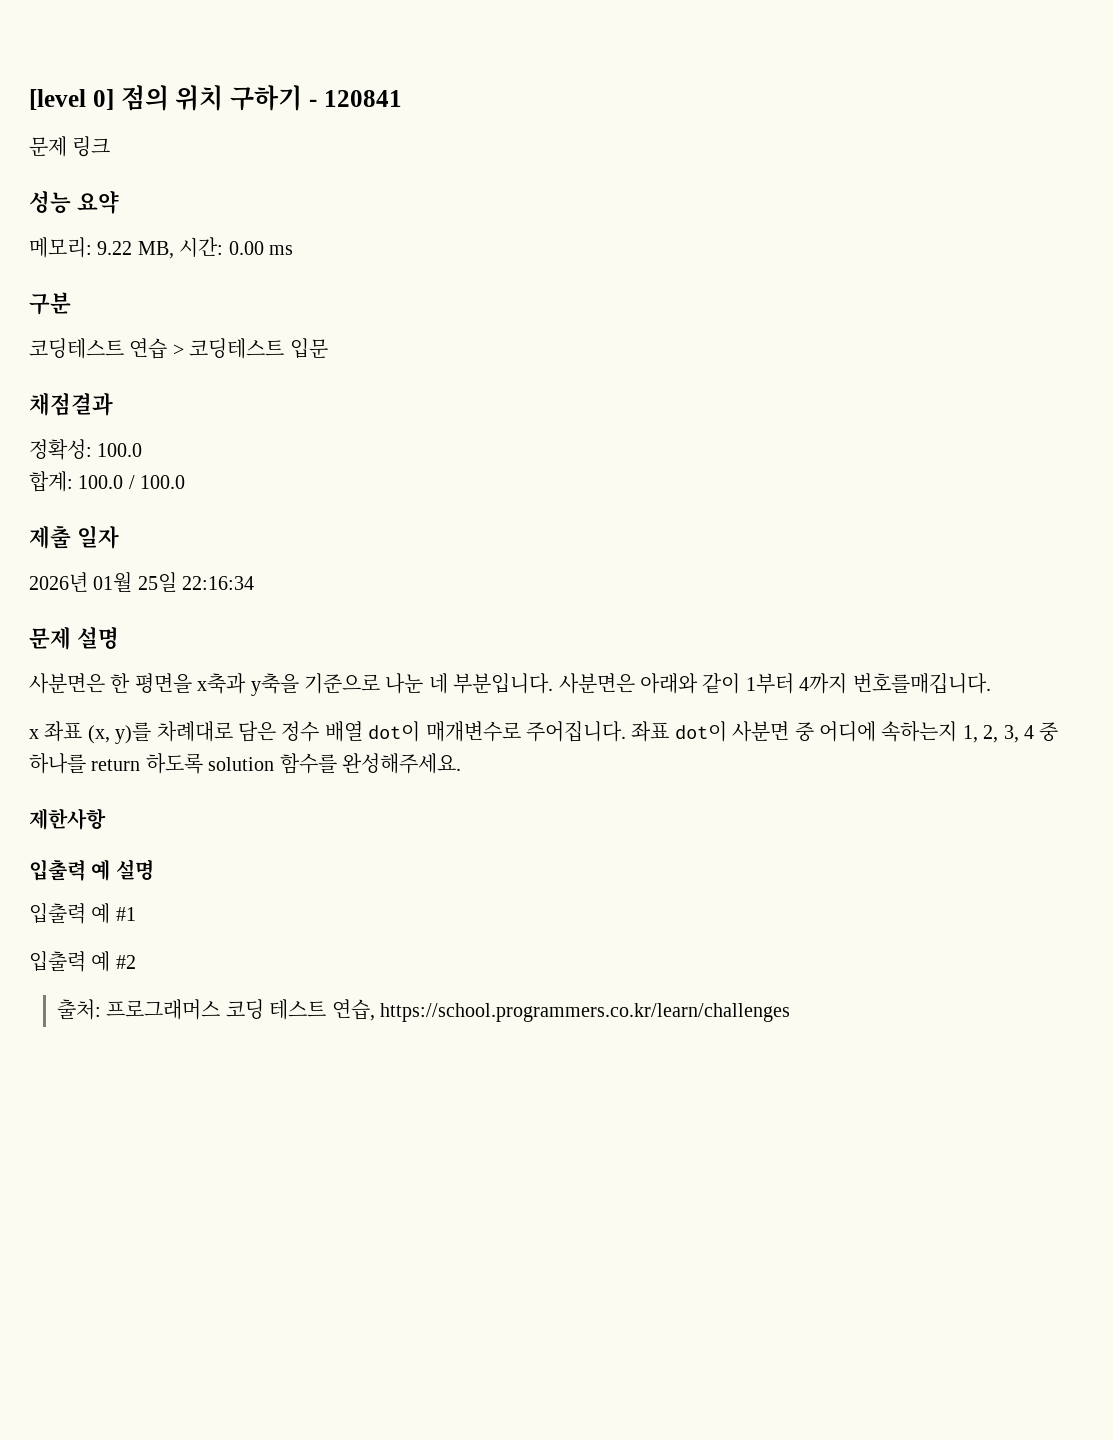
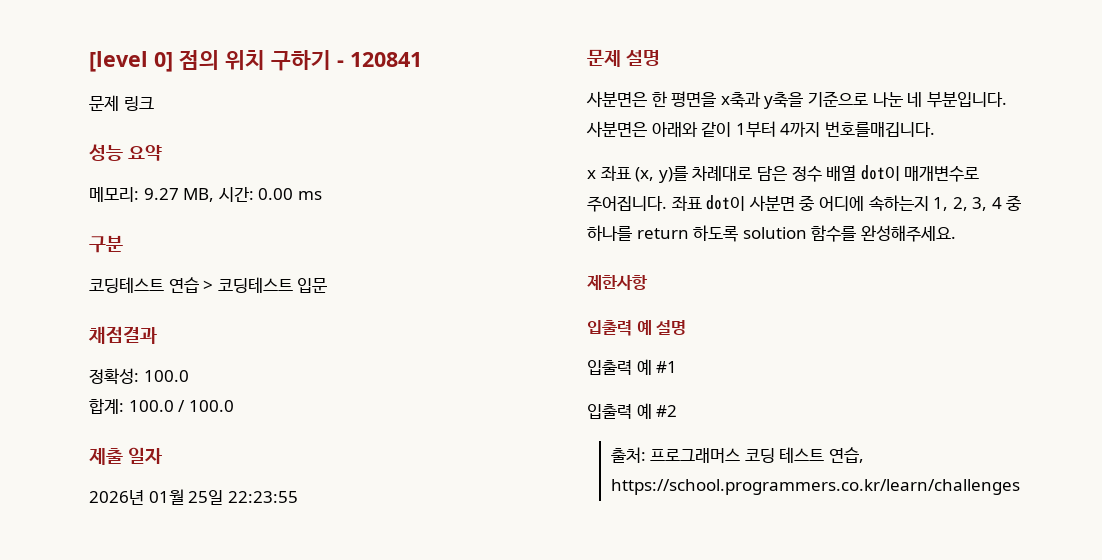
[97,241,133,255] 9.22 -> [143,188,179,200] 9.27
[182,576,255,590] 22:16:34 -> [227,491,298,503] 22:23:55

